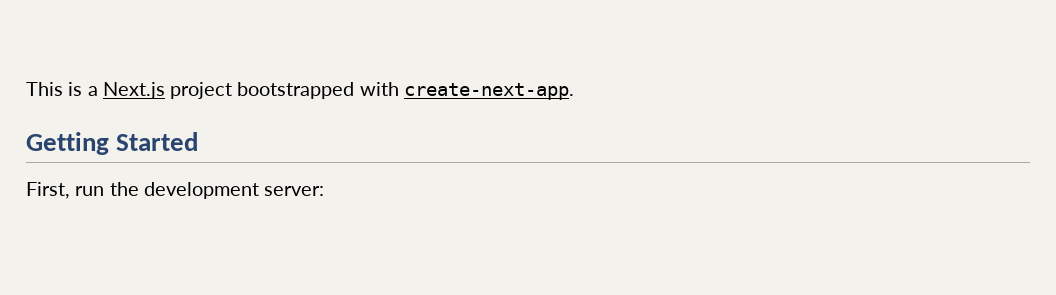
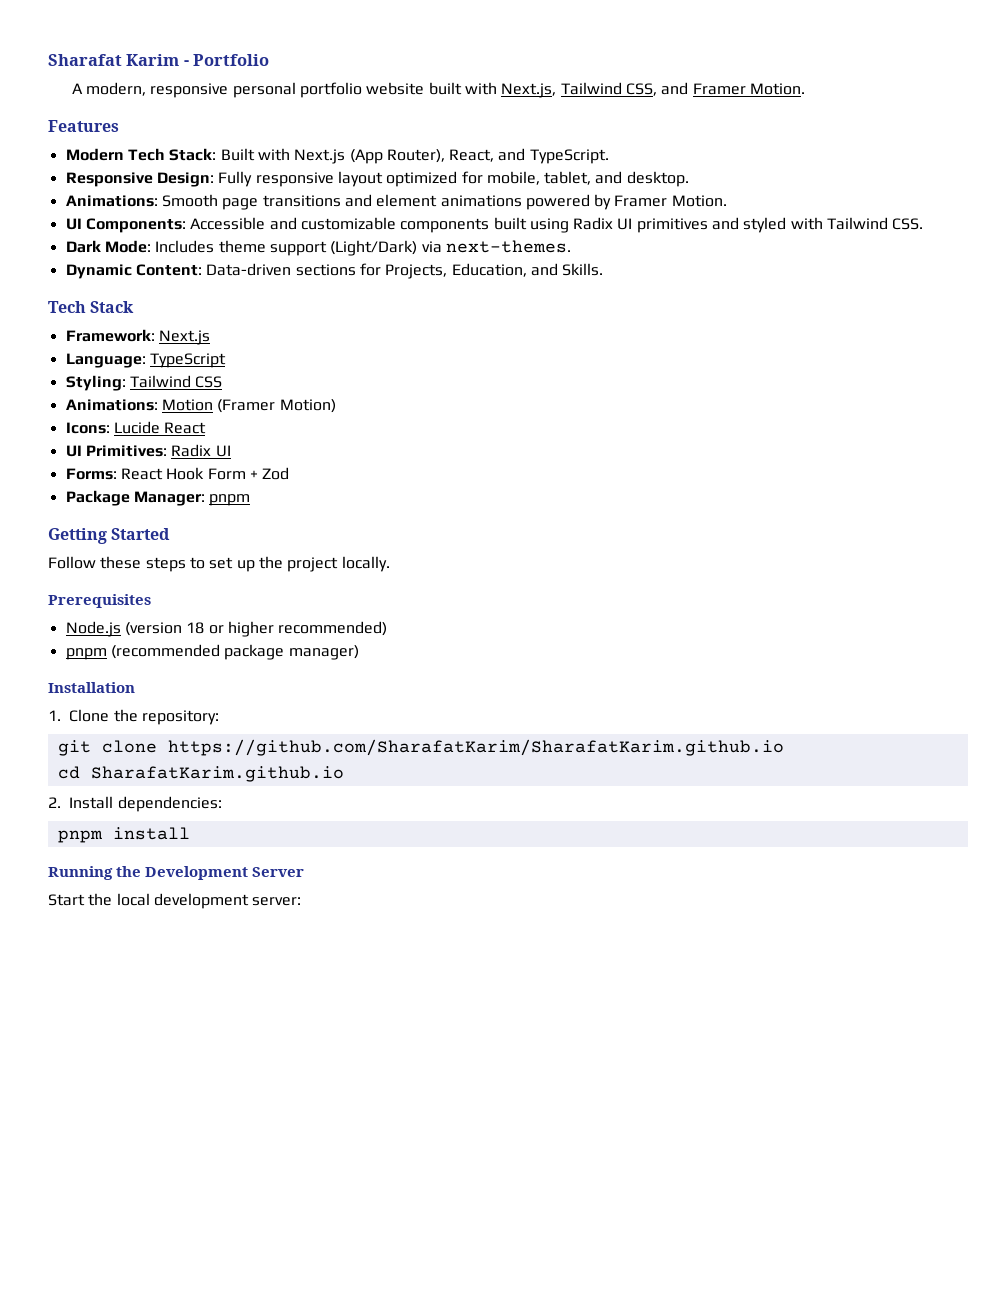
[26,82,574,100] [26,132,199,155] [26,182,139,199] This is a Next.js project bootstrapped with create-next-app. // Getting Started // First, run the -> [48,54,270,66] [71,82,805,98] [48,120,119,132] [65,148,609,164] [65,171,689,187] [65,194,727,210] [65,217,924,233] [65,240,571,256] [65,263,604,279] [48,301,135,313] [65,329,210,345] [65,353,226,368] [65,375,223,391] [65,399,336,413] [65,421,207,434] [65,444,231,457] [65,467,290,480] [65,490,251,506] [48,528,171,544] [48,556,390,572] [48,594,151,608] [65,621,388,637] [65,644,359,660] [48,682,135,693] [48,709,220,725] [57,739,784,756] [57,766,344,782] [48,796,222,812] [57,827,190,843] [48,866,305,880] [48,893,150,906] Sharafat Karim - Portfolio // A modern, responsive personal portfolio website built with Next.js, Tailwind CSS, and Framer Motion. // Features // Modern Tech Stack: Built with Next.js (App Router), React, and TypeScript. // Responsive Design: Fully responsive layout optimized for mobile, tablet, and desktop. // Animations: Smooth page transitions and element animations powered by Framer Motion. // UI Components: Accessible and customizable components built using Radix UI primitives and styled with Tailwind CSS. // Dark Mode: Includes theme support (Light/Dark) via next-themes. // Dynamic Content: Data-driven sections for Projects, Education, and Skills. // Tech Stack // Framework: Next.js // Language: TypeScript // Styling: Tailwind CSS // Animations: Motion (Framer Motion) // Icons: Lucide React // UI Primitives: Radix UI // Forms: React Hook Form + Zod // Package Manager: pnpm // Getting Started // Follow these steps to set up the project locally. // Prerequisites // Node.js (version 18 or higher recommended) // pnpm (recommended package manager) // Installation // 1. Clone the repository: // git clone https://github.com/SharafatKarim/SharafatKarim.github.io // cd SharafatKarim.github.io // 2. Install dependencies: // pnpm install // Running the Development Server // Start the local

